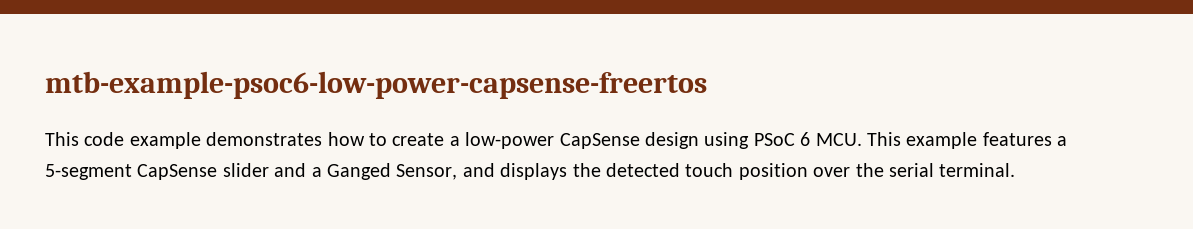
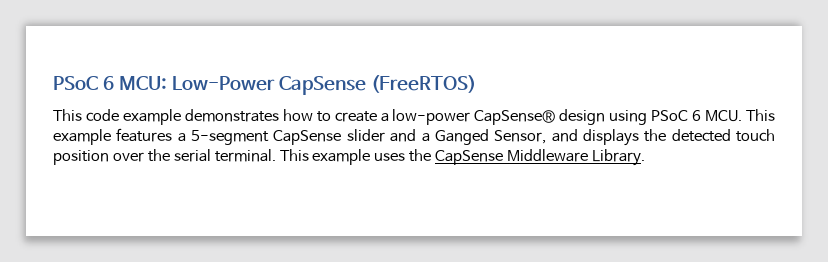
[45,71,707,99] mtb-example-psoc6-low-power-capsense-freertos -> [53,75,476,95] PSoC 6 MCU: Low-Power CapSense (FreeRTOS)
[559,133,640,149] CapSense -> [474,110,556,125] CapSense®
(1016, 170) none -> [279,149,646,166] This example uses the CapSense Middleware Library.

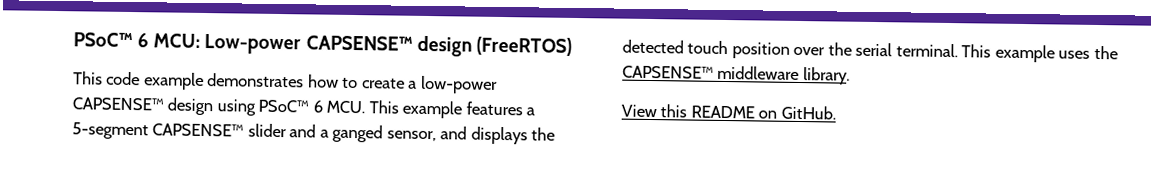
[53,76,98,90] PSoC -> [73,32,133,48] PSoC™
[171,76,366,95] Low-Power CapSense -> [204,34,472,57] Low-power CAPSENSE™ design
[474,110,556,125] CapSense® -> [72,97,164,111] CAPSENSE™
[651,110,689,121] PSoC -> [258,99,310,113] PSoC™
[273,130,342,145] CapSense -> [152,123,245,137] CAPSENSE™
[434,129,547,145] Ganged Sensor, -> [332,124,437,143] ganged sensor,
[435,149,646,166] CapSense Middleware Library. -> [622,65,850,85] [621,104,836,120] CAPSENSE™ middleware library. // View this README on GitHub.

